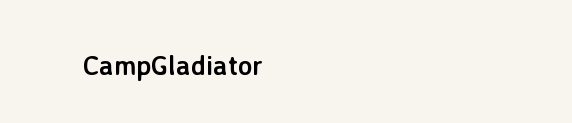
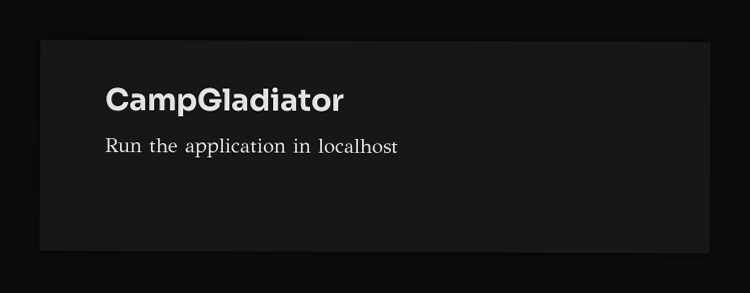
(263, 68) none -> [104,138,399,158] // Run the application in localhost

